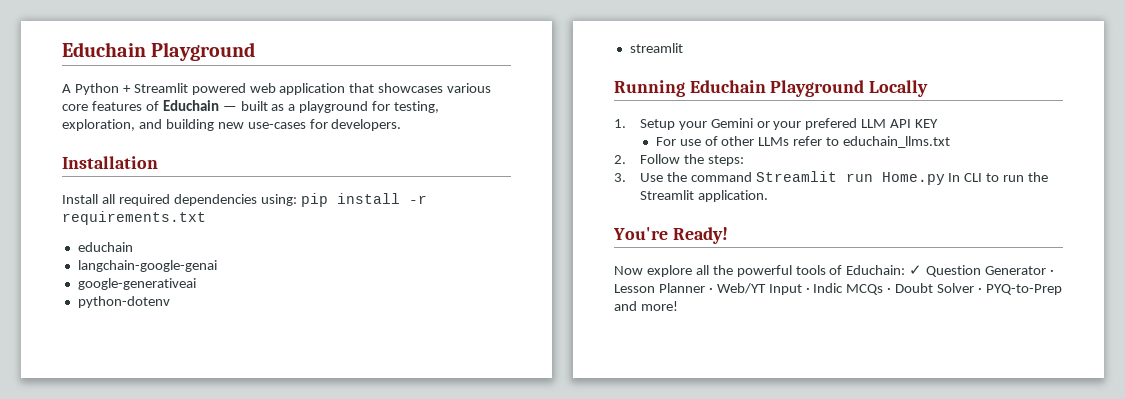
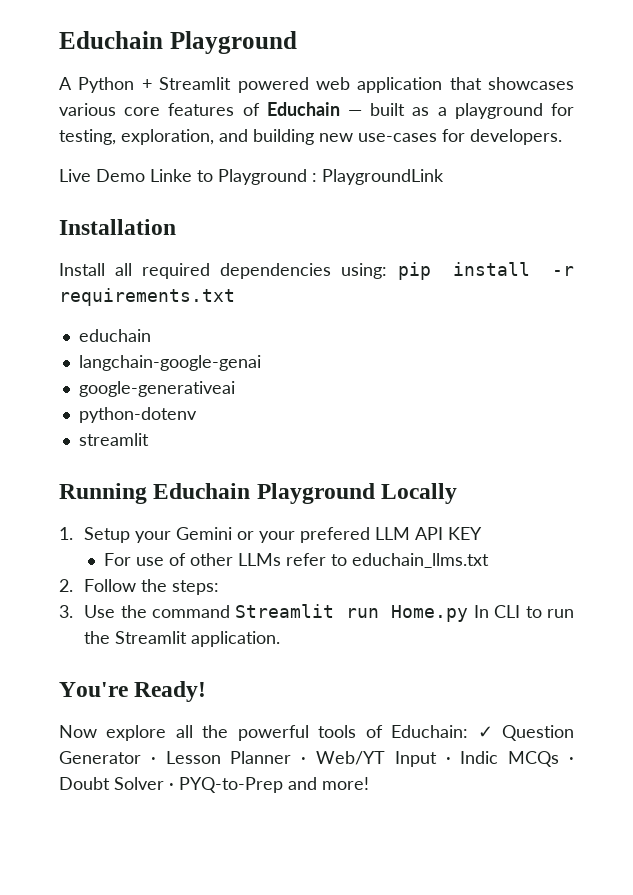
(402, 125) none -> [59,169,444,185] // Live Demo Linke to Playground : PlaygroundLink

